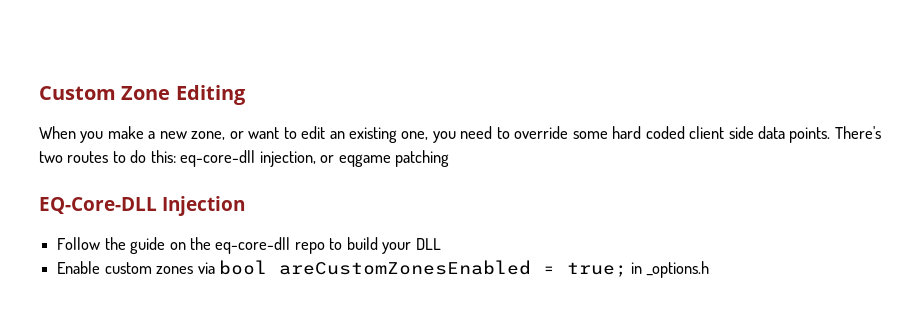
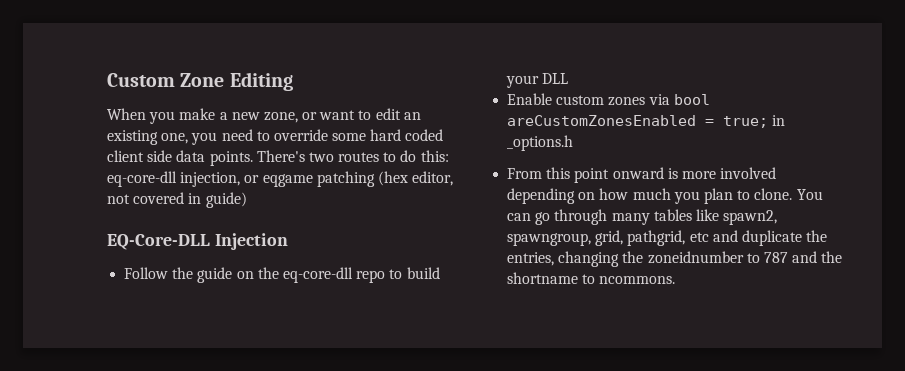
(450, 158) none -> [377,171,454,186] [107,192,247,208] (hex editor, not covered in guide)
(709, 269) none -> [507,167,777,183] [507,188,823,204] [507,209,778,225] [507,230,828,246] [507,251,843,267] [507,272,676,284] // From this point onward is more involved depending on how much you plan to clone. You can go through many tables like spawn2, spawngroup, grid, pathgrid, etc and duplicate the entries, changing the zoneidnumber to 787 and the shortname to ncommons.

